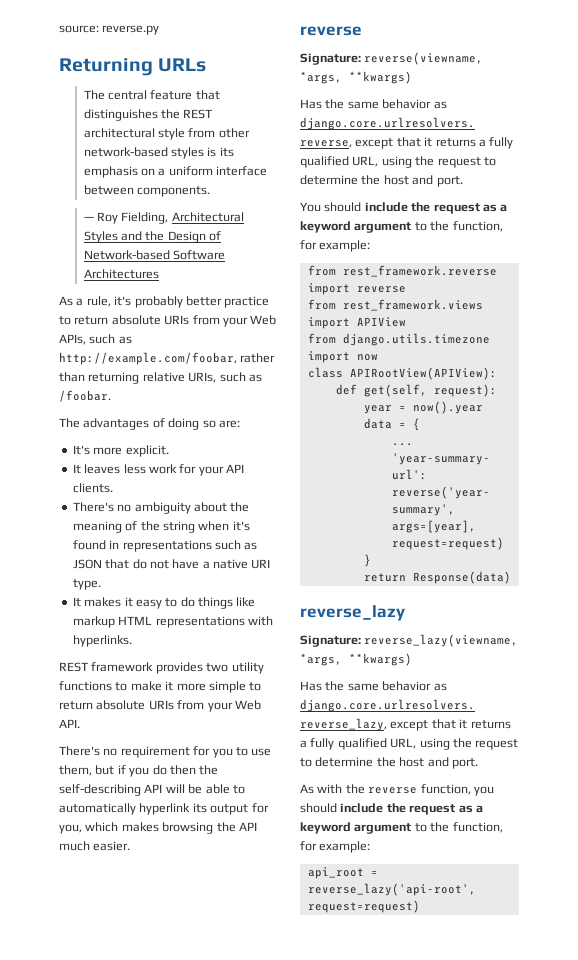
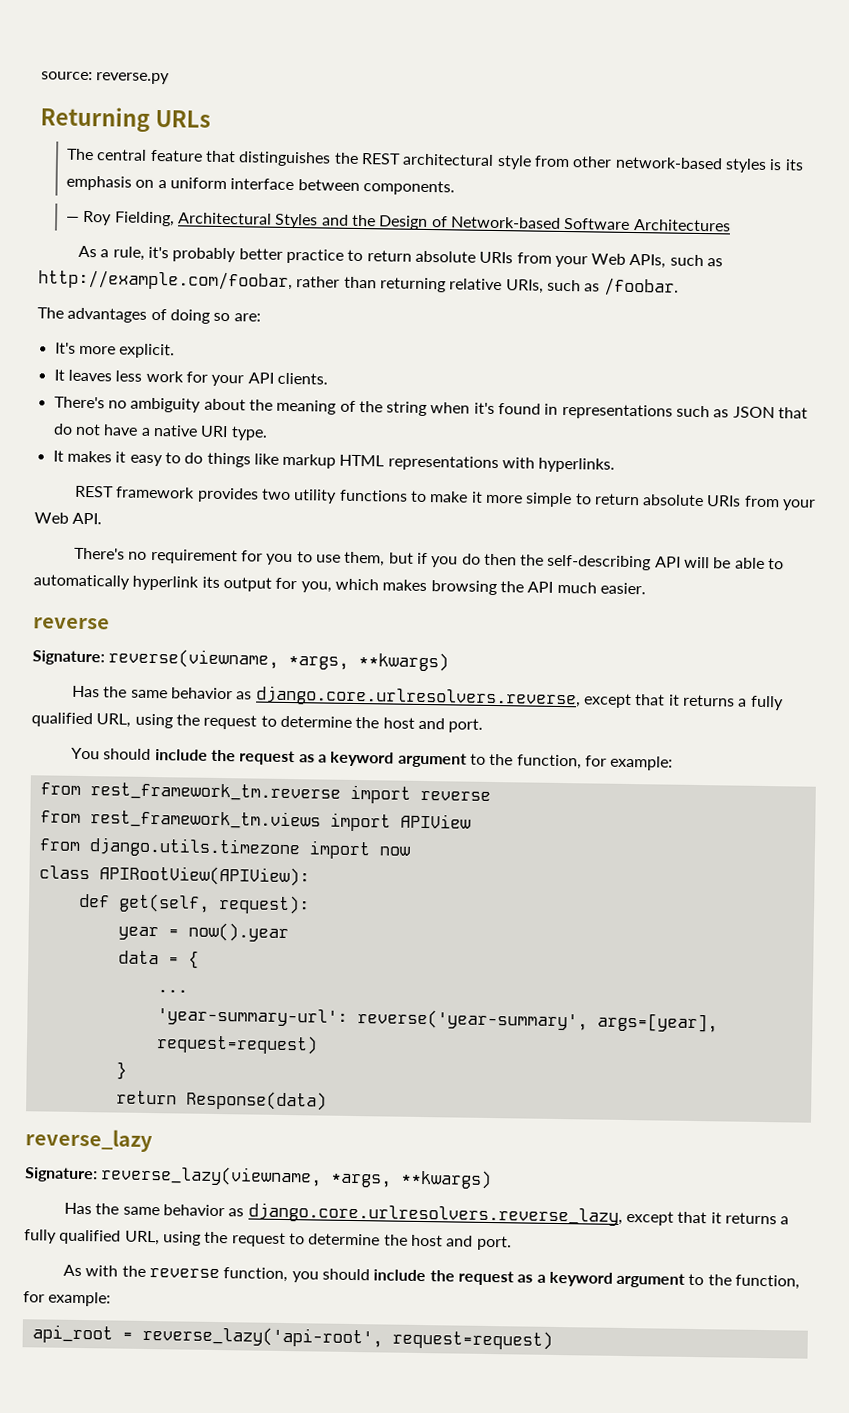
[342,265,497,277] rest_framework.reverse -> [89,782,341,802] rest_framework_tm.reverse
[342,299,483,311] rest_framework.views -> [89,809,321,830] rest_framework_tm.views

